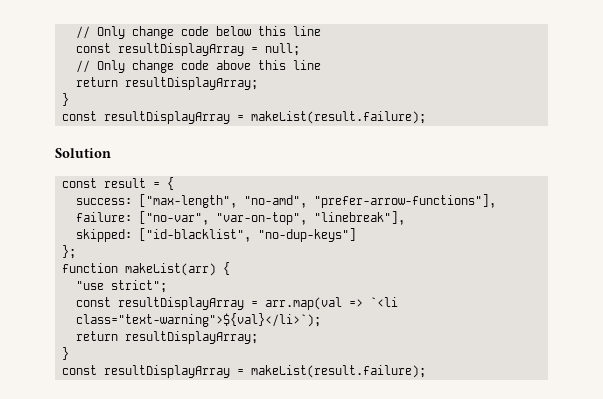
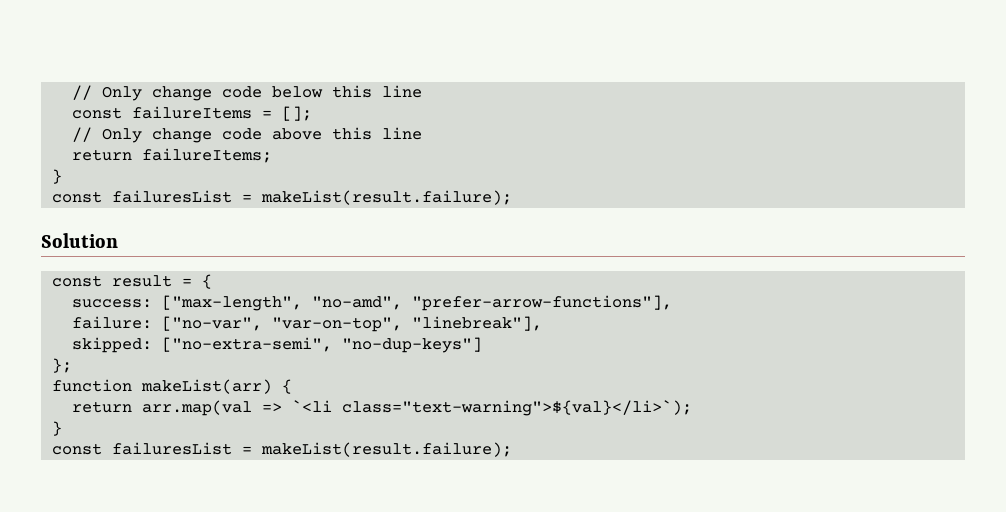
[118,43,301,56] resultDisplayArray = null; -> [131,106,312,121] failureItems = [];
[125,77,259,90] [62,93,70,106] [62,111,231,124] resultDisplayArray; // } // const resultDisplayArray -> [141,148,272,163] [51,169,62,184] [51,190,232,203] failureItems; // } // const failuresList
[139,228,252,242] ["id-blacklist", -> [161,337,332,352] ["no-extra-semi",
[76,280,168,293] [76,297,259,310] "use strict"; // const resultDisplayArray = -> [71,401,132,413] return
[76,331,259,344] [62,347,70,360] [62,365,231,378] // return resultDisplayArray; // } // const resultDisplayArray -> [51,421,62,436] [51,442,232,455] // } // const failuresList

